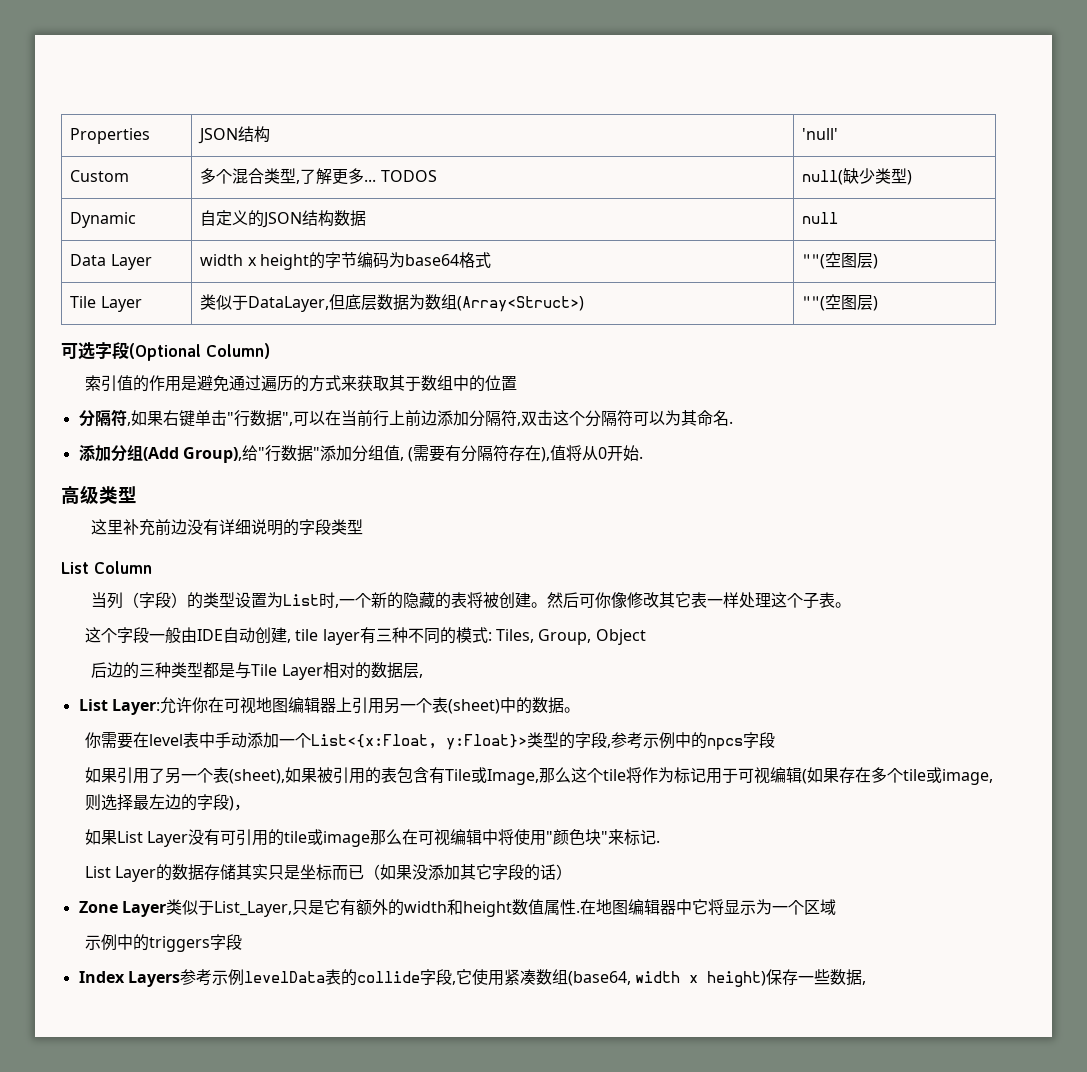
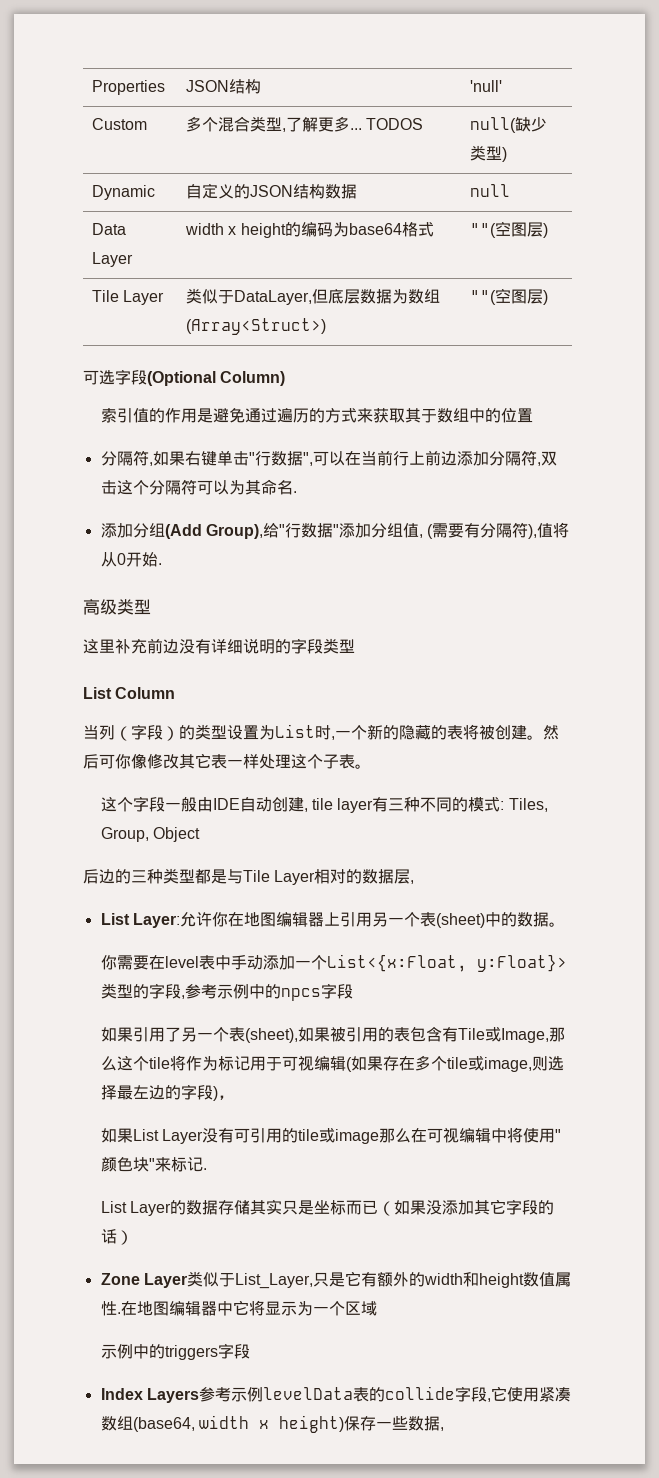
[325,252,358,268] 字节 -> (301, 229) none
[509,445,542,461] 存在 -> (529, 530) none
[223,697,256,714] 可视 -> (244, 919) none

